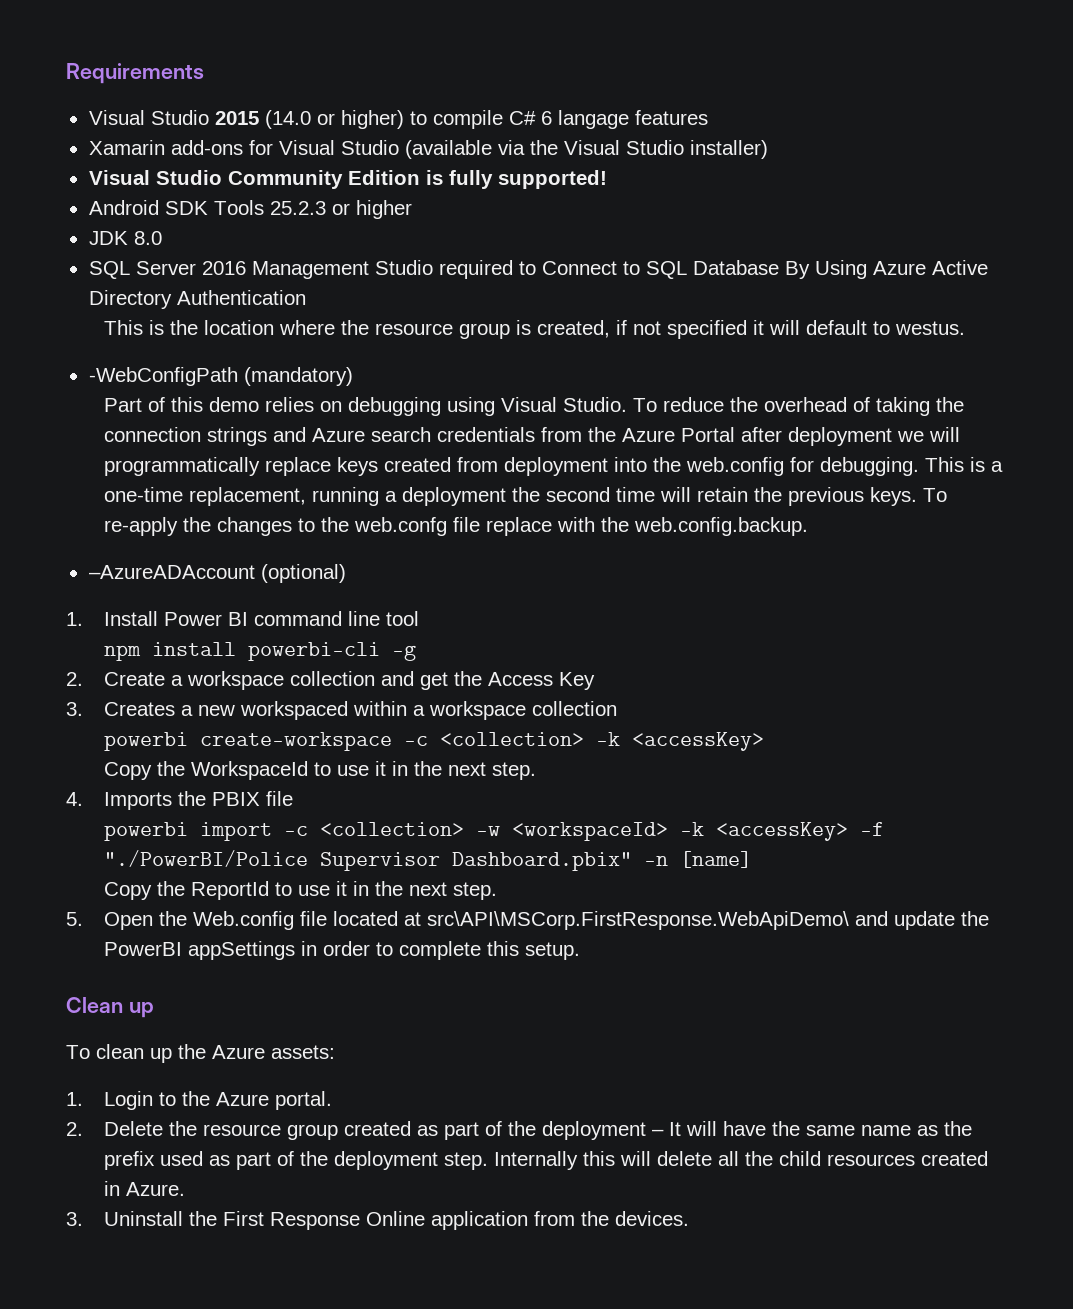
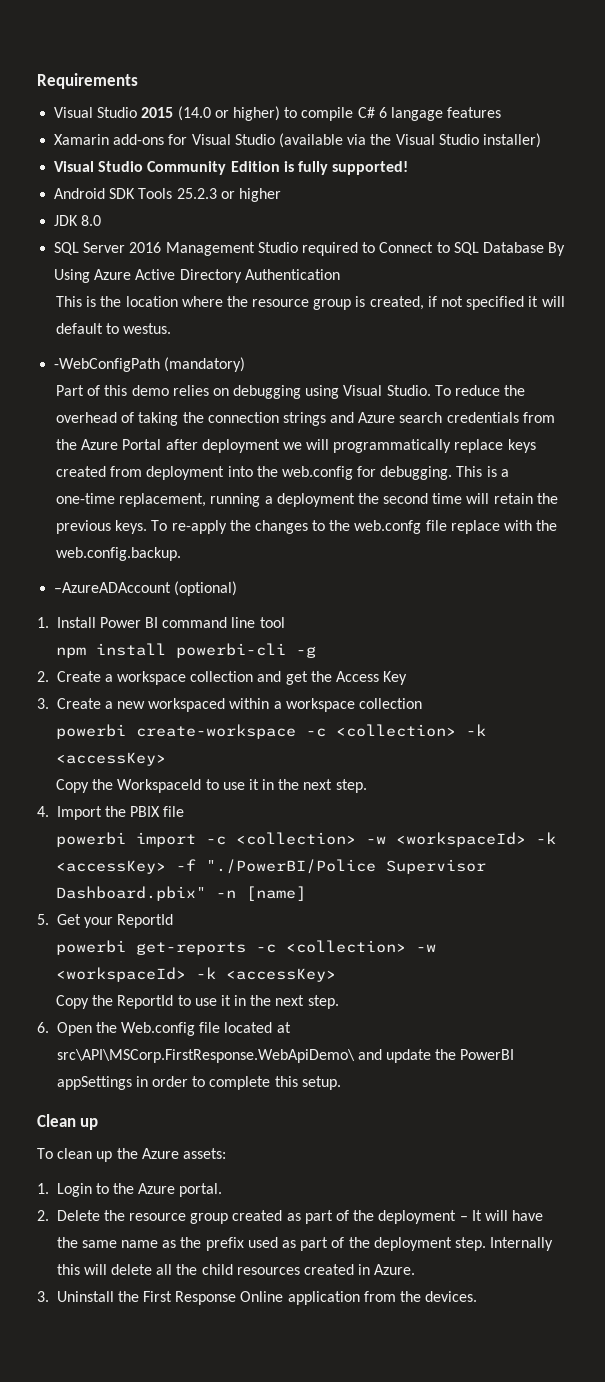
[103,702,175,716] Creates -> [56,698,101,709] Create
[103,792,172,810] Imports -> [56,806,102,820] Import
(752, 859) none -> [37,914,174,928] [55,940,436,955] [55,967,336,982] // 5. Get your ReportId // powerbi get-reports -c <collection> -w <workspaceId> -k <accessKey>
[66,912,83,926] 5. -> [37,1022,49,1033] 6.

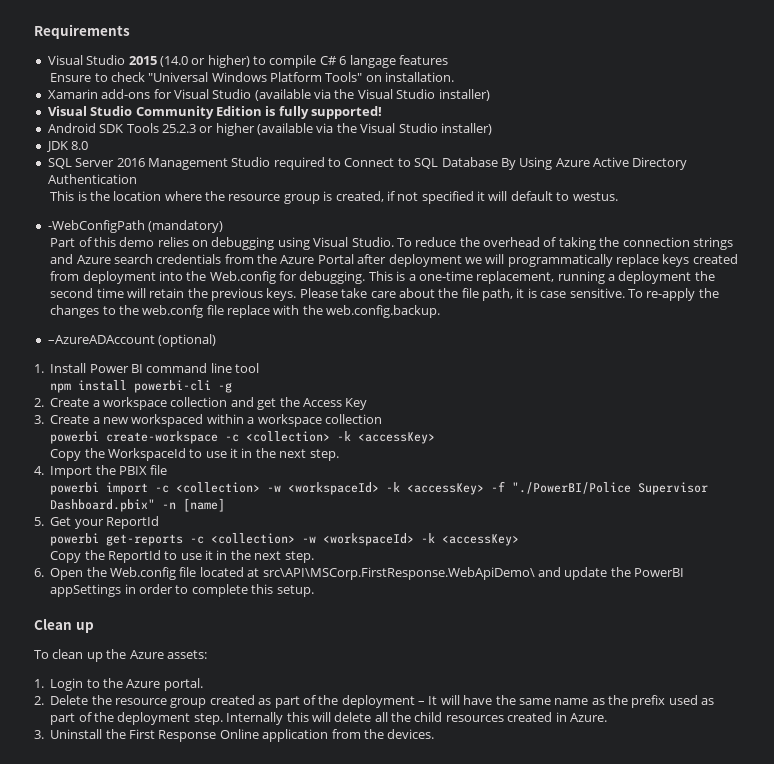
(502, 112) none -> [50,72,455,82] // Ensure to check "Universal Windows Platform Tools" on installation.
(281, 195) none -> [257,123,492,135] (available via the Visual Studio installer)
[281,466,353,480] web.config -> [209,271,276,284] Web.config
(148, 527) none -> [299,288,625,301] Please take care about the file path, it is case sensitive.

